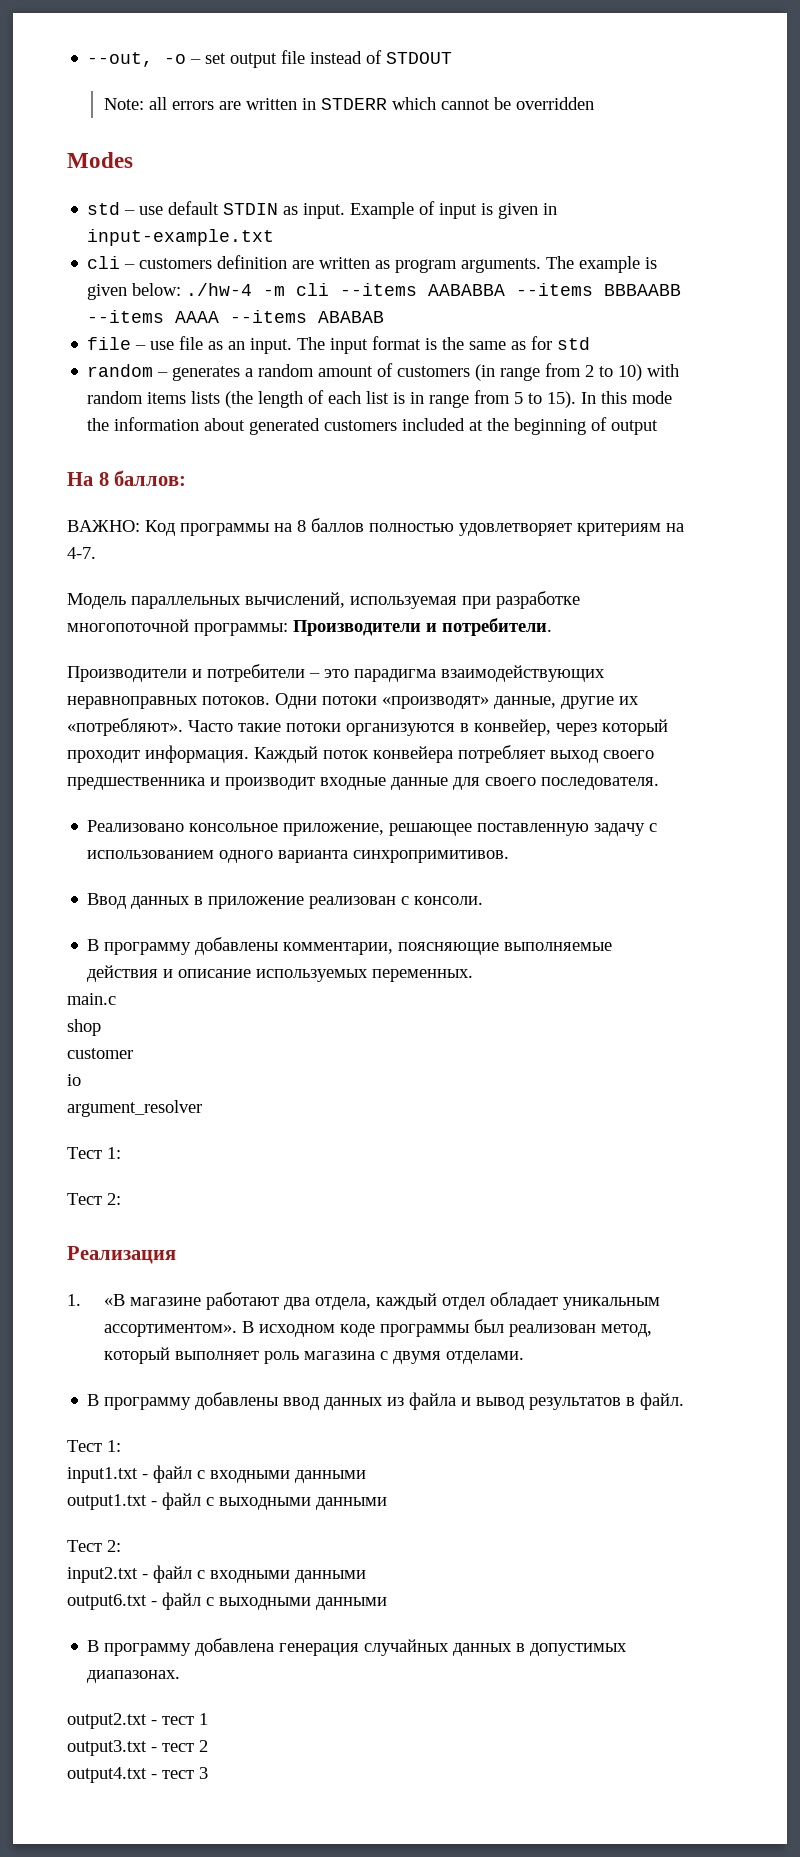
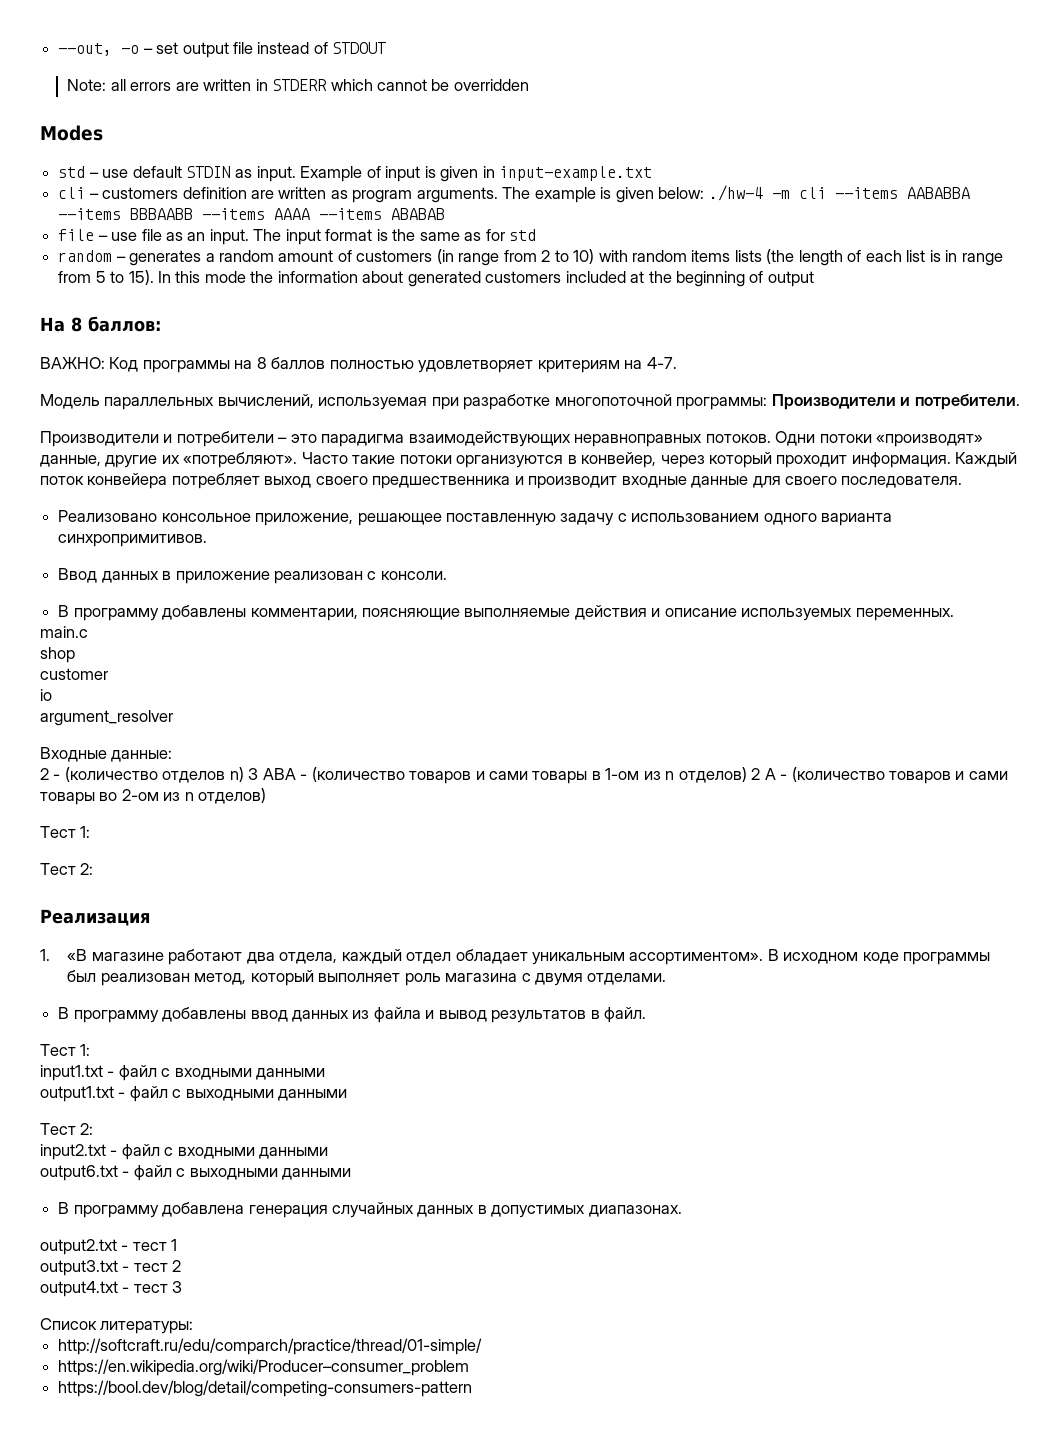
(202, 1108) none -> [40,747,173,762] [40,767,1008,784] [40,788,267,805] // Входные данные: // 2 - (количество отделов n) 3 ABA - (количество товаров и сами товары в 1-ом из n отделов) 2 A - (количество товаров и сами товары во 2-ом из n отделов)
(208, 1773) none -> [40,1318,194,1334] [58,1338,483,1355] [58,1359,470,1376] [58,1380,473,1397] // Список литературы: // http://softcraft.ru/edu/comparch/practice/thread/01-simple/ // https://en.wikipedia.org/wiki/Producer–consumer_problem // https://bool.dev/blog/detail/competing-consumers-pattern

